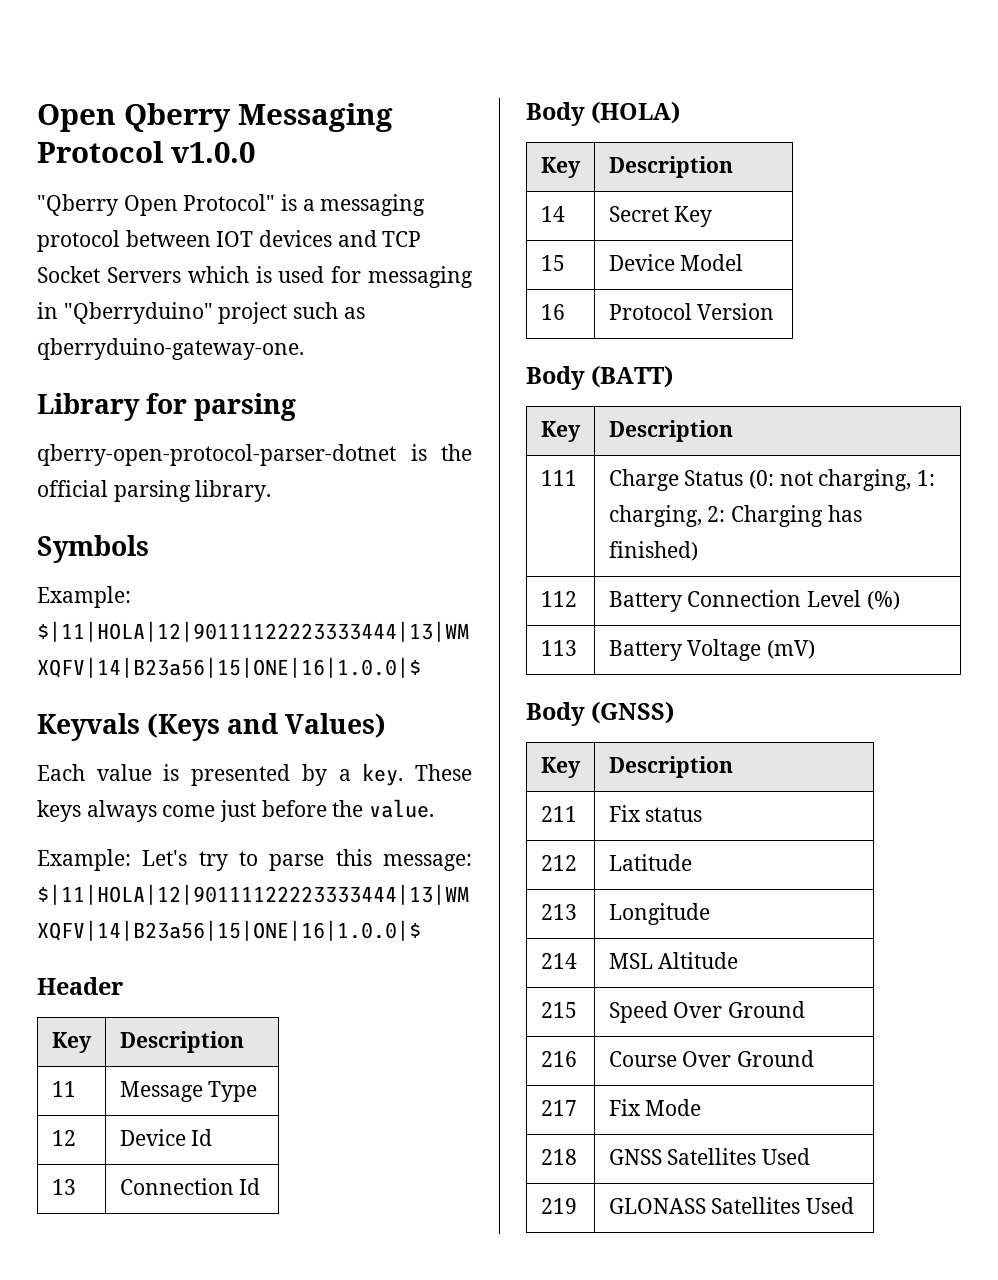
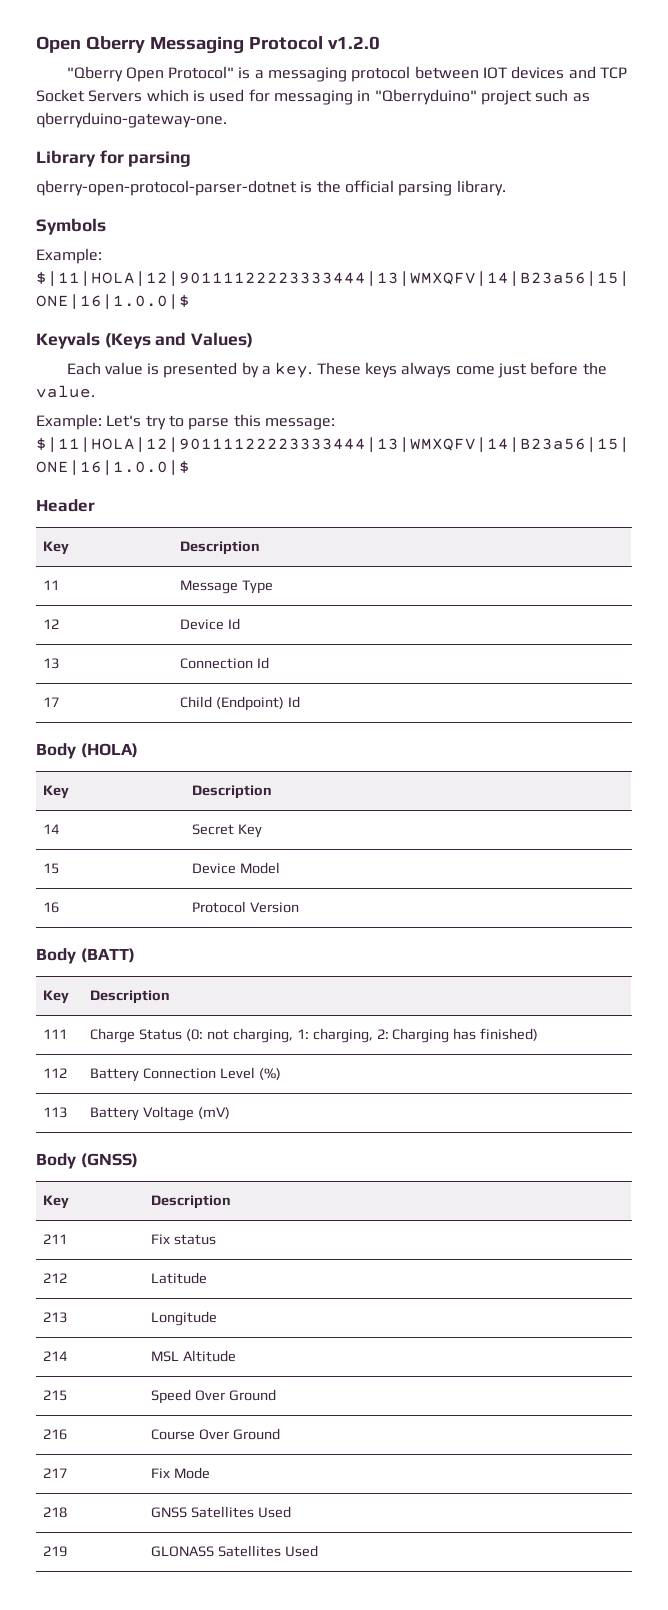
[171,142,255,163] v1.0.0 -> [327,36,380,50] v1.2.0
(261, 1186) none -> [43,697,60,707] [180,696,300,711] // 17 | Child (Endpoint) Id

